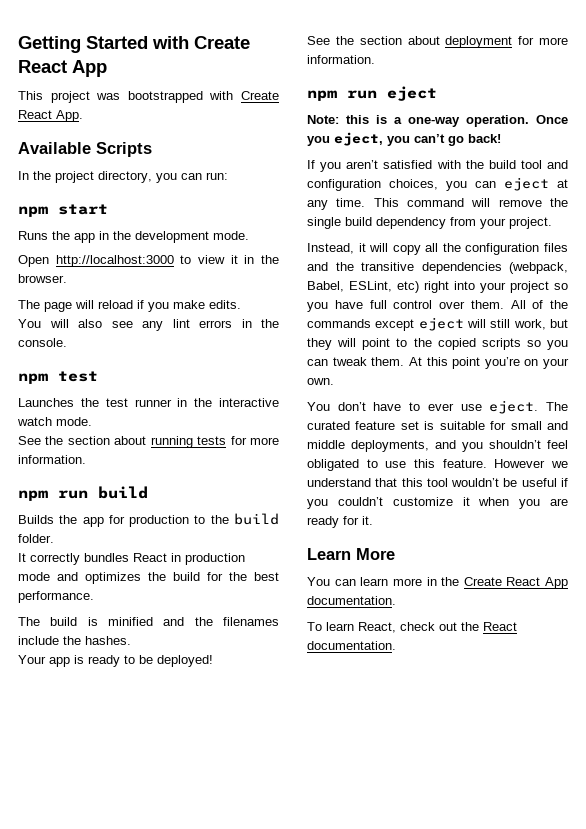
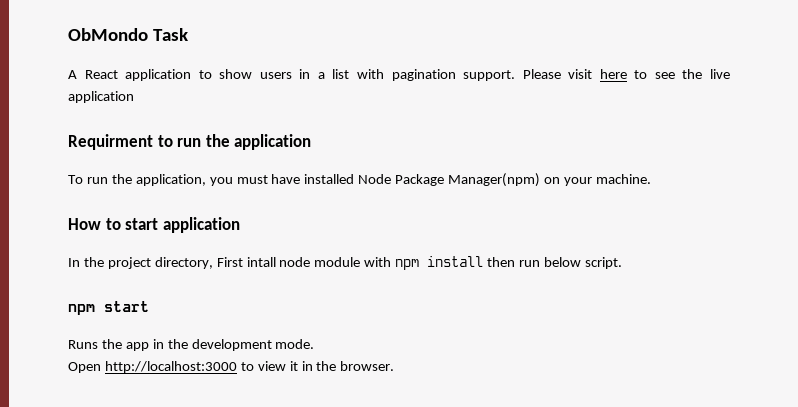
[18,36,250,53] [18,60,107,77] [18,91,279,103] [18,110,83,122] [18,142,152,157] [18,171,228,183] Getting Started with Create React App // This project was bootstrapped with Create React App. // Available Scripts // In the project directory, you can run: -> [68,28,188,41] [68,69,730,81] [68,91,134,103] [68,134,312,150] [68,173,651,187] [68,217,240,233] [68,256,622,270] ObMondo Task // A React application to show users in a list with pagination support. Please visit here to see the live application // Requirment to run the application // To run the application, you must have installed Node Package Manager(npm) on your machine. // How to start application // In the project directory, First intall node module with npm install then run below script.
[18,300,241,312] [18,319,279,331] [18,338,67,347] [18,371,98,384] [18,398,279,407] [17,417,92,426] [18,436,279,448] [18,455,86,464] [18,486,148,501] [18,513,279,527] [18,534,54,543] [18,553,245,565] [18,572,279,584] [18,591,94,603] [18,617,279,626] [18,636,131,645] [18,655,213,667] [307,36,568,48] [307,55,375,64] [307,86,437,101] [307,115,568,127] [307,132,501,146] [307,160,568,172] [307,177,568,191] [307,198,568,210] [307,217,552,229] [307,243,568,255] [307,262,568,274] [307,281,568,293] [307,300,568,312] [307,317,568,331] [307,338,568,350] [307,357,569,369] [307,378,334,385] [307,400,568,414] [307,421,568,430] [307,440,568,452] [307,459,568,471] [307,478,568,487] [307,497,568,509] [307,516,373,528] [307,548,395,560] [307,577,568,589] [307,596,396,605] [307,622,517,633] [307,641,396,650] // The page will reload if you make edits. // You will also see any lint errors in the console. // npm test // Launches the test runner in the interactive watch mode. // See the section about running tests for more information. // npm run build // Builds the app for production to the build folder. // It correctly bundles React in production mode and optimizes the build for the best performance. // The build is minified and the filenames include the hashes. // Your app is ready to be deployed! // See the section about deployment for more information. // npm run eject // Note: this is a one-way operation. Once you eject, you can’t go back! // If you aren’t satisfied with the build tool and configuration choices, you can eject at any time. This command will remove the single build dependency from your project. // Instead, it will copy all the configuration files and the transitive dependencies (webpack, Babel, ESLint, etc) right into your project so you have full control over them. All of the commands except eject will still work, but they will point to the copied scripts so you can tweak them. At this point you’re on your own. // You don’t have to ever use eject. The curated feature set is suitable for small and middle deployments, and you shouldn’t feel obligated to use this feature. However we understand that this tool wouldn’t be useful if you couldn’t customize it when you are ready for it. // Learn More // You can learn more in the Create React App documentation. // To learn React, check out the React documentation. -> (395, 366) none

